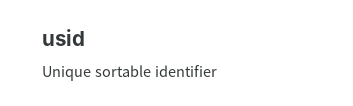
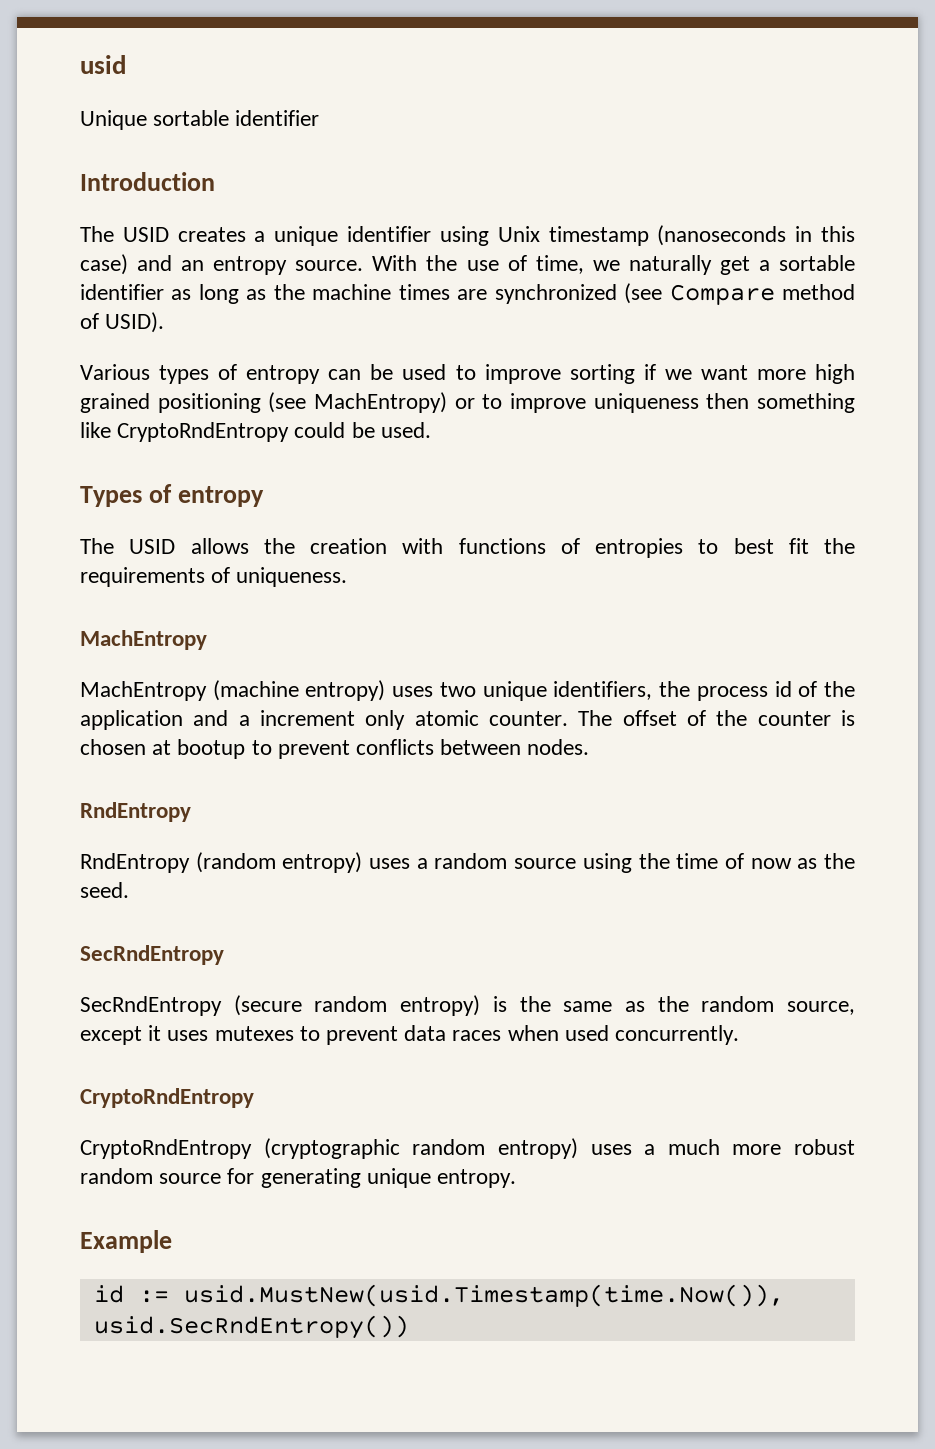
(217, 71) none -> [80,172,215,191] [80,225,855,246] [80,254,855,275] [80,283,855,305] [80,312,165,333] [80,364,855,384] [80,392,855,413] [80,422,431,442] [80,484,264,507] [80,538,855,558] [80,567,348,587] [80,630,207,650] [80,680,856,701] [80,710,856,730] [80,739,590,759] [80,802,191,822] [80,852,856,873] [80,882,129,898] [80,945,224,965] [80,995,856,1016] [80,1025,740,1045] [80,1088,254,1108] [80,1138,855,1159] [80,1168,517,1188] [80,1230,172,1253] [93,1284,784,1307] [93,1315,409,1339] // Introduction // The USID creates a unique identifier using Unix timestamp (nanoseconds in this case) and an entropy source. With the use of time, we naturally get a sortable identifier as long as the machine times are synchronized (see Compare method of USID). // Various types of entropy can be used to improve sorting if we want more high grained positioning (see MachEntropy) or to improve uniqueness then something like CryptoRndEntropy could be used. // Types of entropy // The USID allows the creation with functions of entropies to best fit the requirements of uniqueness. // MachEntropy // MachEntropy (machine entropy) uses two unique identifiers, the process id of the application and a increment only atomic counter. The offset of the counter is chosen at bootup to prevent conflicts between nodes. // RndEntropy // RndEntropy (random entropy) uses a random source using the time of now as the seed. // SecRndEntropy // SecRndEntropy (secure random entropy) is the same as the random source, except it uses mutexes to prevent data races when used concurrently. // CryptoRndEntropy // CryptoRndEntropy (cryptographic random entropy) uses a much more robust random source for generating unique entropy. // Example // id := usid.MustNew(usid.Timestamp(time.Now()), usid.SecRndEntropy())

